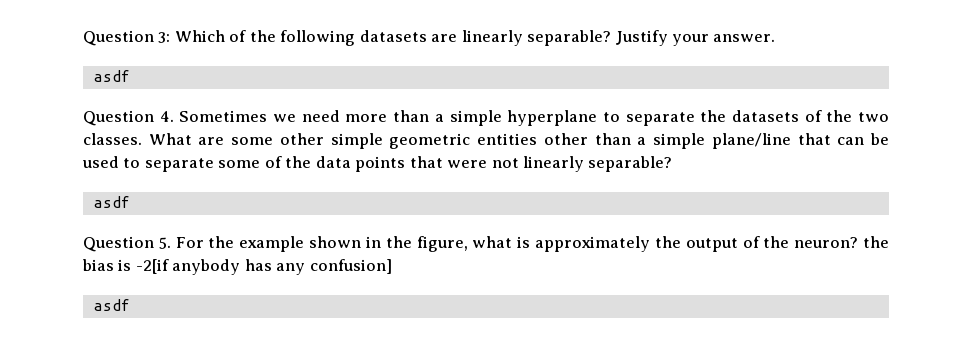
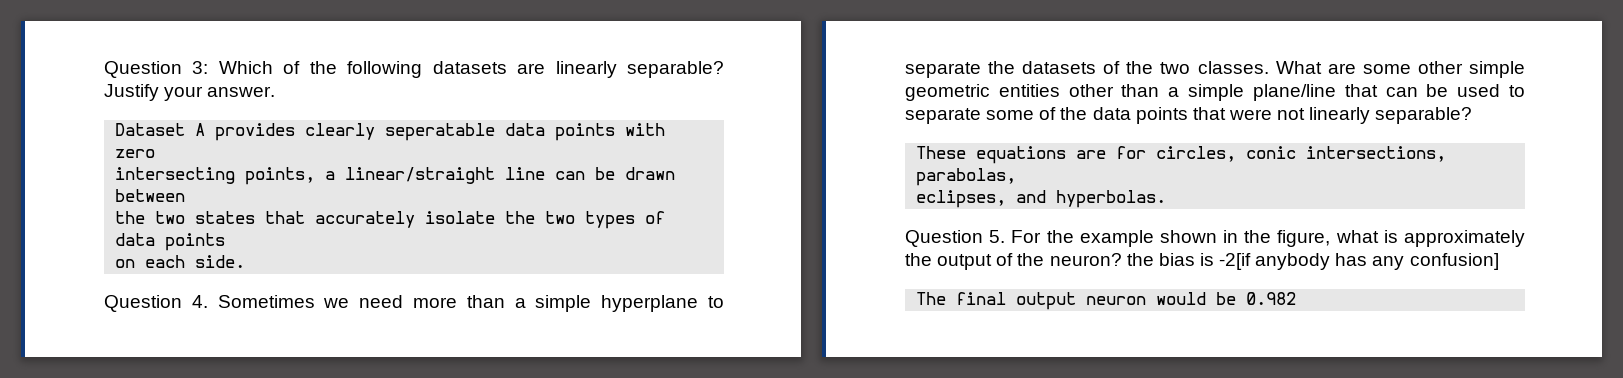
[92,70,130,82] asdf -> [115,123,666,141] [115,149,156,158] [115,167,676,185] [115,189,186,202] [115,211,666,229] [115,233,226,251] [115,255,246,268] Dataset A provides clearly seperatable data points with zero // intersecting points, a linear/straight line can be drawn between // the two states that accurately isolate the two types of data points // on each side.
[92,196,130,208] asdf -> [916,146,1447,164] [916,168,1017,186] [916,190,1167,208] These equations are for circles, conic intersections, parabolas, // eclipses, and hyperbolas.
[92,299,130,311] asdf -> [916,292,1297,310] The final output neuron would be 0.982

